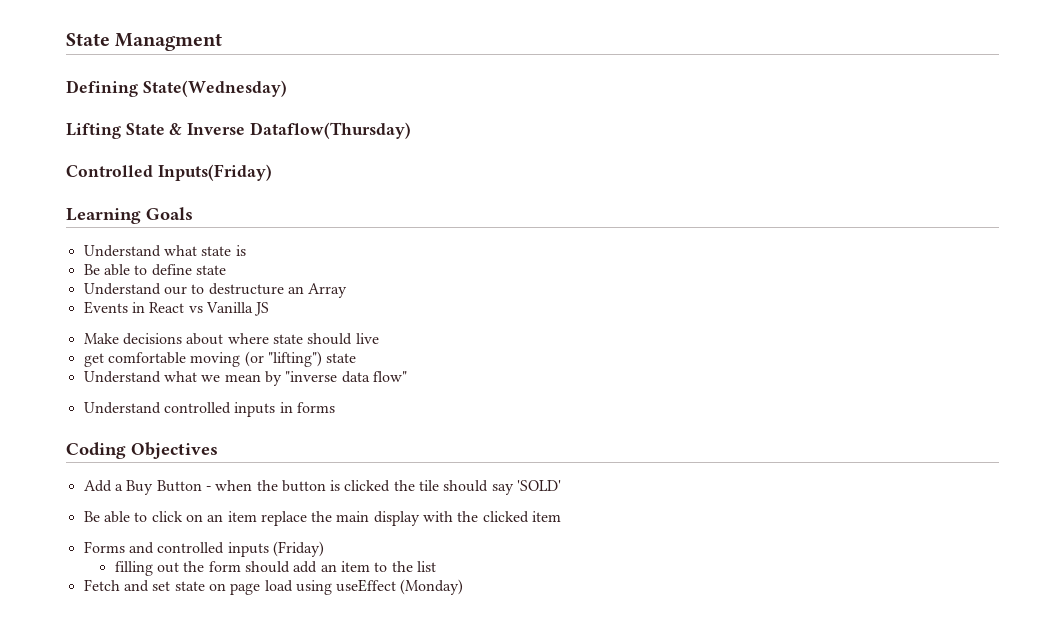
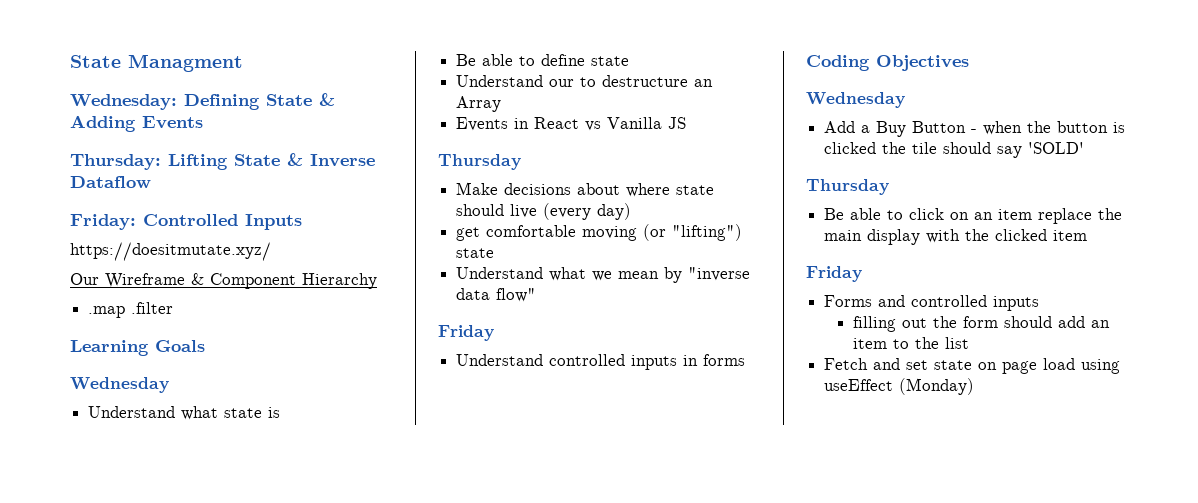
[66,80,287,97] [66,122,411,139] [66,164,272,181] Defining State(Wednesday) // Lifting State & Inverse Dataflow(Thursday) // Controlled Inputs(Friday) -> [70,93,335,110] [70,115,203,132] [70,153,375,170] [70,176,151,188] [70,214,302,230] [70,242,271,261] [70,273,377,289] [88,302,174,318] Wednesday: Defining State & Adding Events // Thursday: Lifting State & Inverse Dataflow // Friday: Controlled Inputs // https://doesitmutate.xyz/ // Our Wireframe & Component Hierarchy // .map .filter
(193, 213) none -> [70,377,169,393] // Wednesday
(270, 309) none -> [438,154,521,170] // Thursday
(379, 338) none -> [543,203,632,220] (every day)
(407, 376) none -> [438,325,494,341] // Friday
(218, 450) none -> [806,92,905,108] // Wednesday
(562, 485) none -> [806,179,889,195] // Thursday
(562, 516) none -> [806,266,862,282] // Friday
[272,541,324,557] (Friday) -> (1040, 303) none

